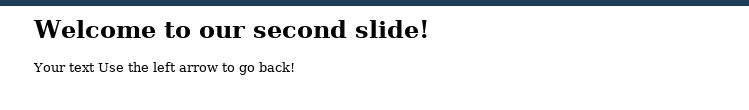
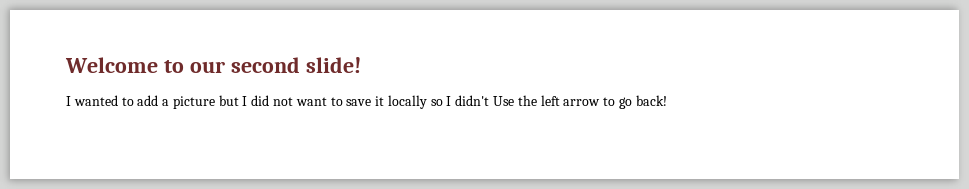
[33,63,95,72] Your text -> [66,95,490,109] I wanted to add a picture but I did not want to save it locally so I didn't

